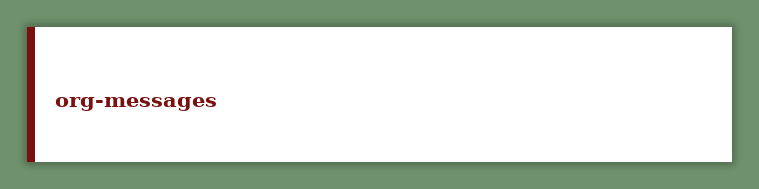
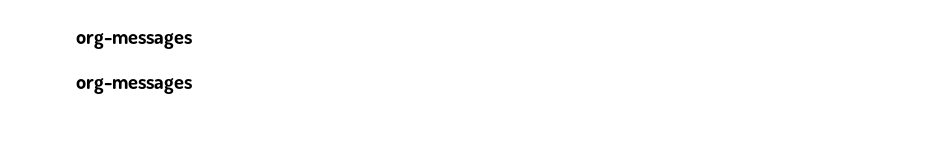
[55,97,217,111] org-messages -> [76,33,192,49] [76,78,192,94] org-messages // org-messages

